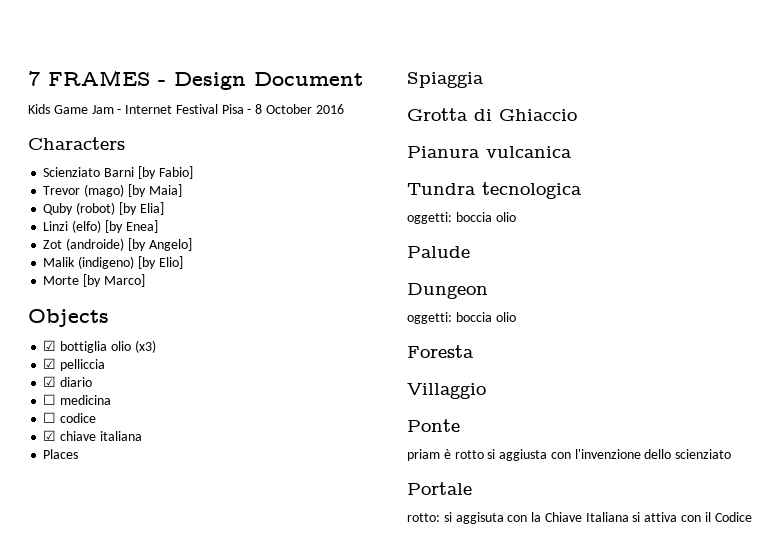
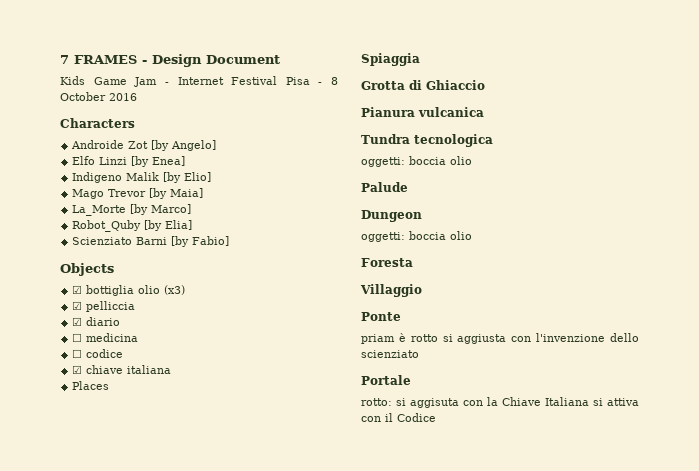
[43,166,193,179] [43,184,182,197] [43,202,164,215] [43,220,158,233] [43,238,192,251] [43,256,183,269] [43,274,145,287] Scienziato Barni [by Fabio] // Trevor (mago) [by Maia] // Quby (robot) [by Elia] // Linzi (elfo) [by Enea] // Zot (androide) [by Angelo] // Malik (indigeno) [by Elio] // Morte [by Marco] -> [71,140,217,151] [72,156,186,167] [72,172,212,183] [72,188,204,199] [72,204,192,216] [72,220,193,232] [72,236,230,247] Androide Zot [by Angelo] // Elfo Linzi [by Enea] // Indigeno Malik [by Elio] // Mago Trevor [by Maia] // La_Morte [by Marco] // Robot_Quby [by Elia] // Scienziato Barni [by Fabio]

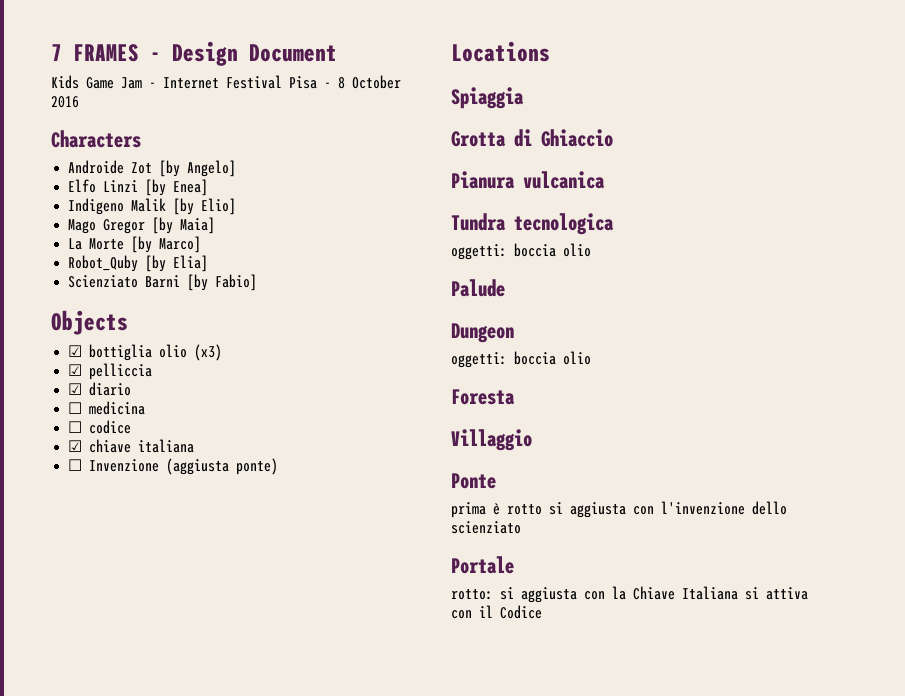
[108,189,147,197] Trevor -> [103,219,146,234] Gregor
[72,205,127,216] La_Morte -> [68,238,125,250] La Morte
[72,381,110,390] Places -> [68,458,279,475] [451,41,550,62] ☐ Invenzione (aggiusta ponte) // Locations
[361,334,395,344] priam -> [451,502,486,518] prima
[410,398,459,408] aggisuta -> [521,587,577,603] aggiusta

